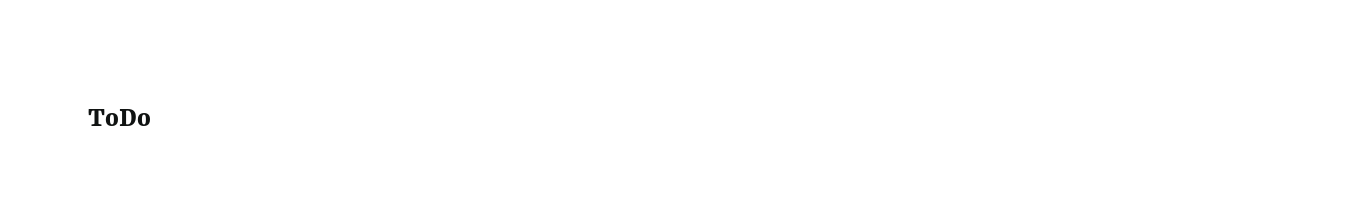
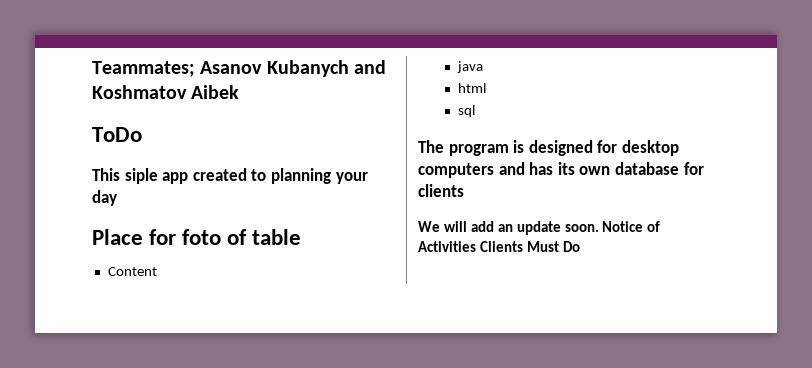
[88,109,151,126] ToDo -> [92,60,386,77] [92,85,240,99] [92,127,142,142] [92,168,368,184] [92,190,117,206] [92,229,302,245] [107,267,157,276] [457,61,484,73] [458,83,487,93] [458,105,476,117] [418,140,679,156] [418,162,704,178] [418,184,464,197] [418,221,661,235] [418,241,580,252] Teammates; Asanov Kubanych and Koshmatov Aibek // ToDo // This siple app created to planning your day // Place for foto of table // Content // java // html // sql // The program is designed for desktop computers and has its own database for clients // We will add an update soon. Notice of Activities Clients Must Do

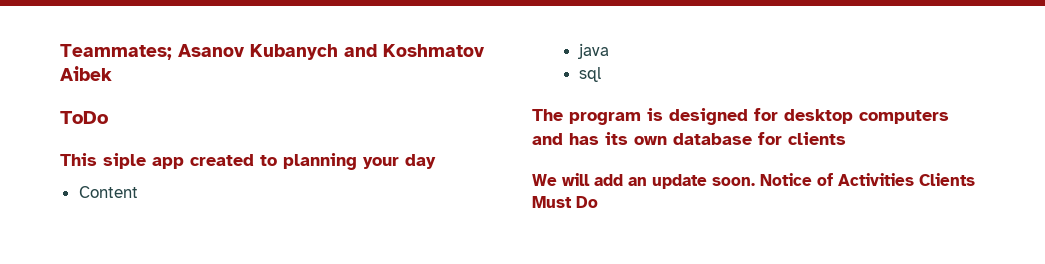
[92,229,302,245] // Place for foto of table -> (436, 161) none
[458,83,487,93] // html -> (610, 51) none

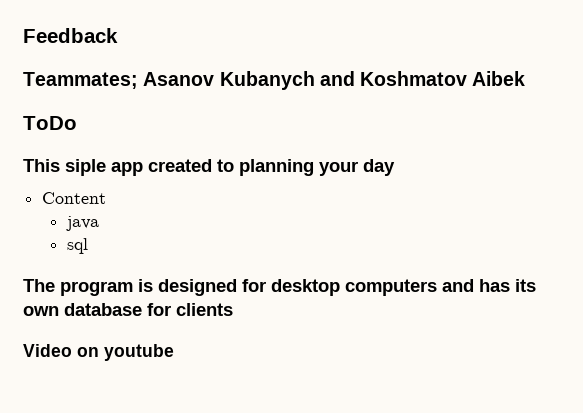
(60, 52) none -> [23,28,118,43] Feedback //
[532,173,975,189] [532,196,598,208] We will add an update soon. Notice of Activities Clients Must Do -> [23,344,174,361] Video on youtube

